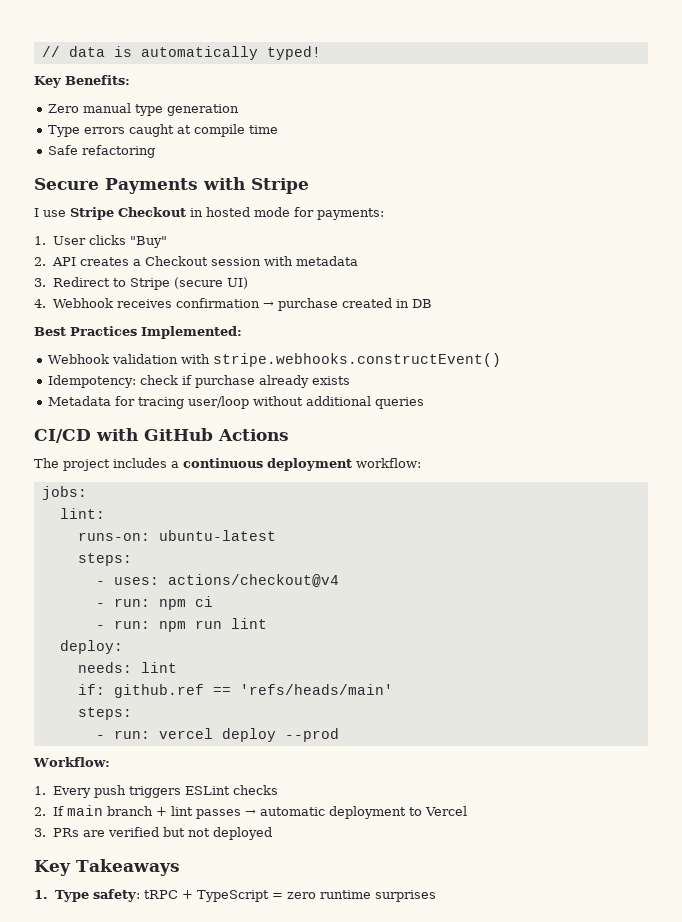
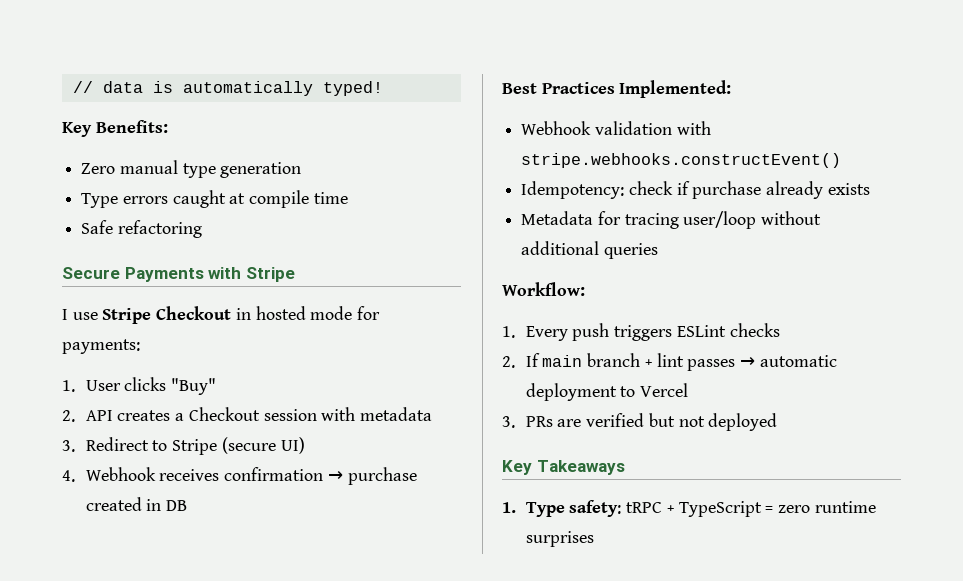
[34,428,289,443] [34,458,421,471] [41,486,87,500] [59,508,105,519] [77,530,276,541] [77,553,132,566] [95,574,339,587] [95,596,213,610] [95,618,267,632] [59,640,123,654] [77,662,177,673] [77,684,393,698] [77,707,132,720] [95,728,339,742] // CI/CD with GitHub Actions // The project includes a continuous deployment workflow: // jobs: // lint: // runs-on: ubuntu-latest // steps: // - uses: actions/checkout@v4 // - run: npm ci // - run: npm run lint // deploy: // needs: lint // if: github.ref == 'refs/heads/main' // steps: // - run: vercel deploy --prod -> (658, 251) none

